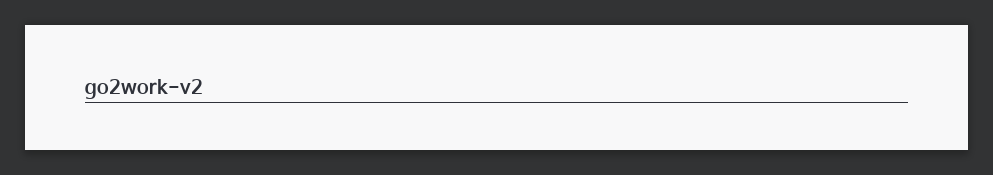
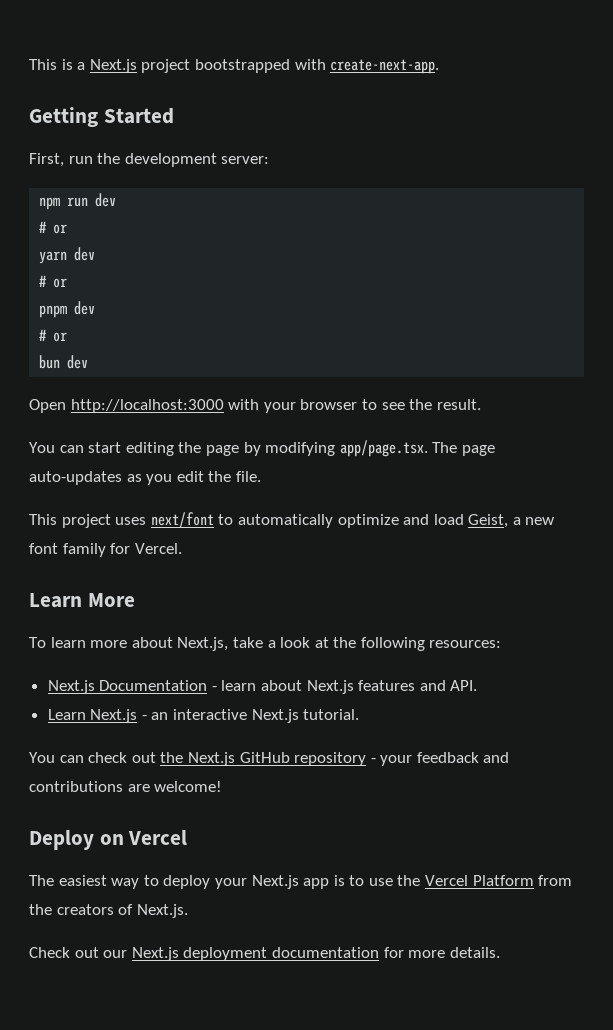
[85,79,203,99] go2work-v2 -> [29,59,440,74] [29,107,174,127] [29,153,270,167] [39,193,117,210] [39,221,68,234] [39,247,96,264] [39,275,68,288] [39,301,96,318] [39,329,68,342] [39,355,89,369] [29,399,481,413] [29,440,495,457] [29,471,261,485] [29,512,555,528] [29,543,182,557] [29,593,135,608] [29,637,502,651] [47,680,478,694] [47,709,360,723] [29,752,510,766] [29,781,223,792] [29,830,188,850] [29,875,573,889] [29,904,188,918] [29,947,500,961] This is a Next.js project bootstrapped with create-next-app. // Getting Started // First, run the development server: // npm run dev // # or // yarn dev // # or // pnpm dev // # or // bun dev // Open http://localhost:3000 with your browser to see the result. // You can start editing the page by modifying app/page.tsx. The page auto-updates as you edit the file. // This project uses next/font to automatically optimize and load Geist, a new font family for Vercel. // Learn More // To learn more about Next.js, take a look at the following resources: // Next.js Documentation - learn about Next.js features and API. // Learn Next.js - an interactive Next.js tutorial. // You can check out the Next.js GitHub repository - your feedback and contributions are welcome! // Deploy on Vercel // The easiest way to deploy your Next.js app is to use the Vercel Platform from the creators of Next.js. // Check out our Next.js deployment documentation for more details.

